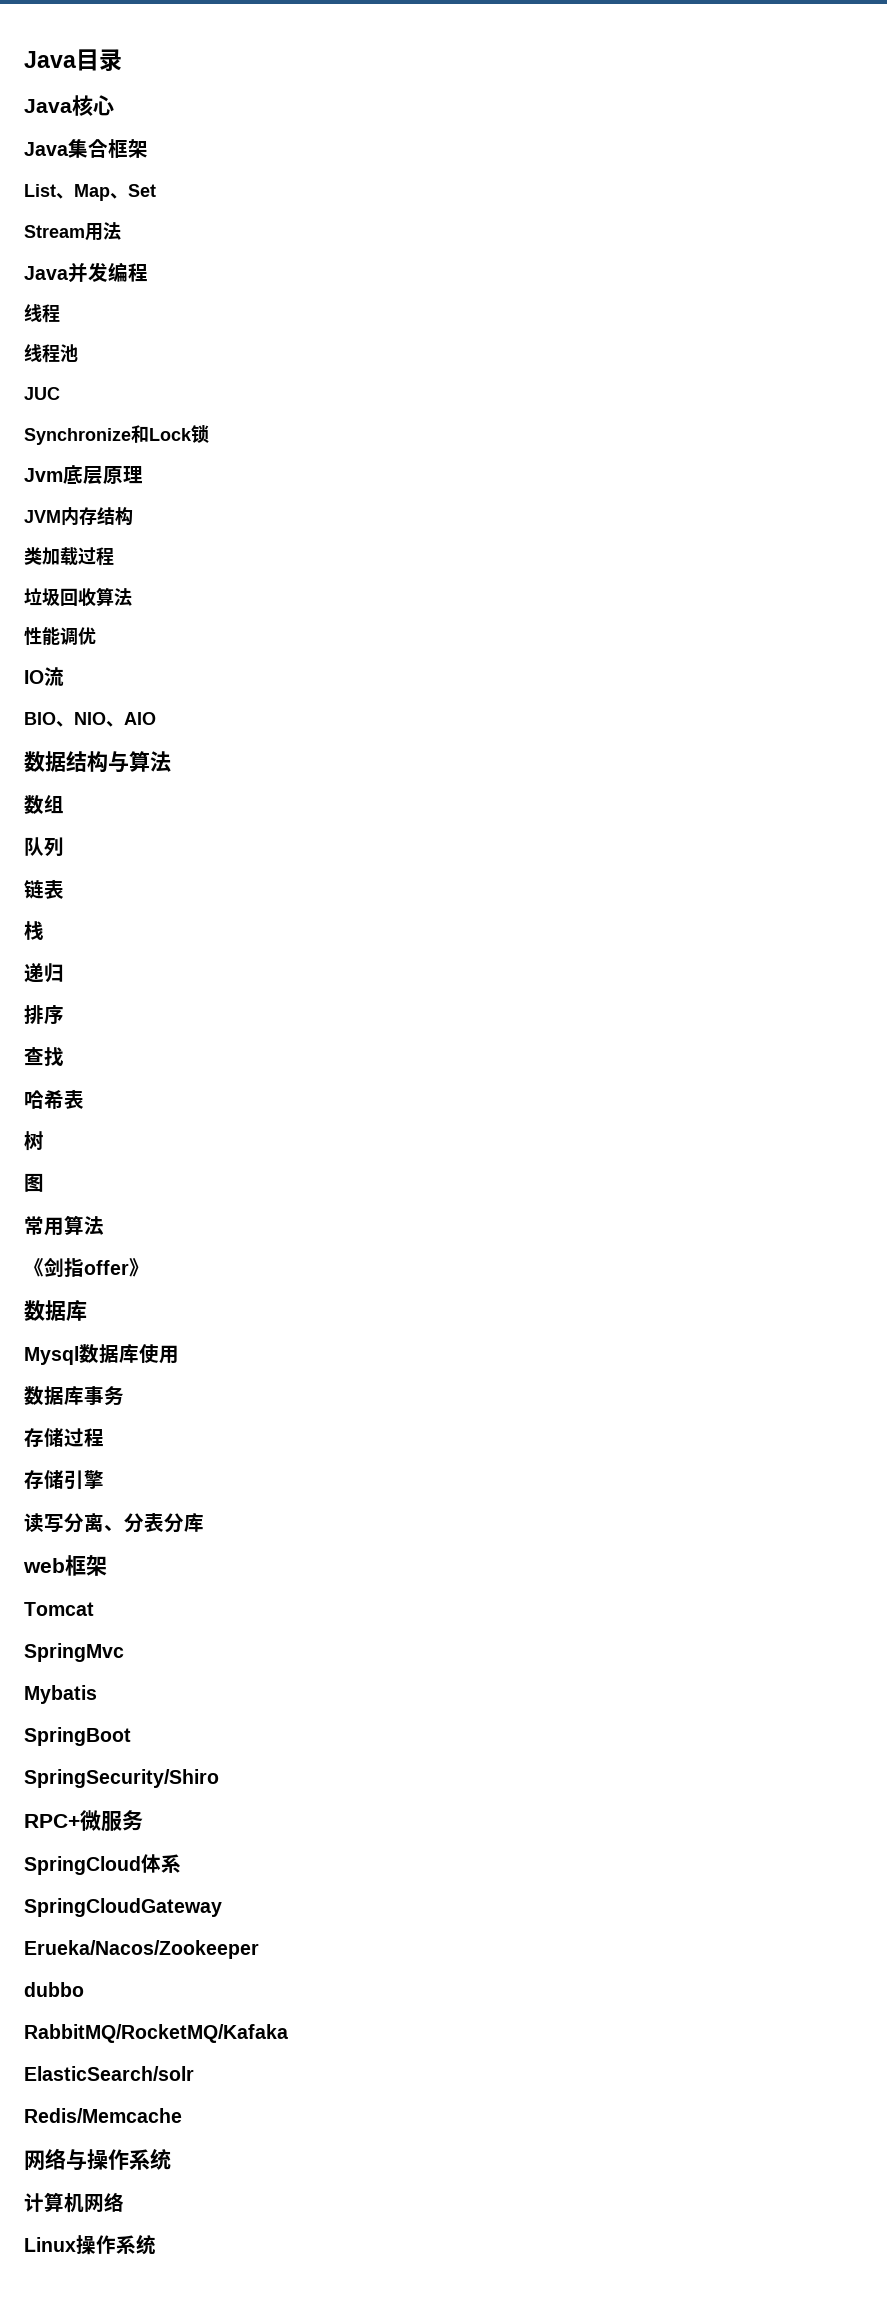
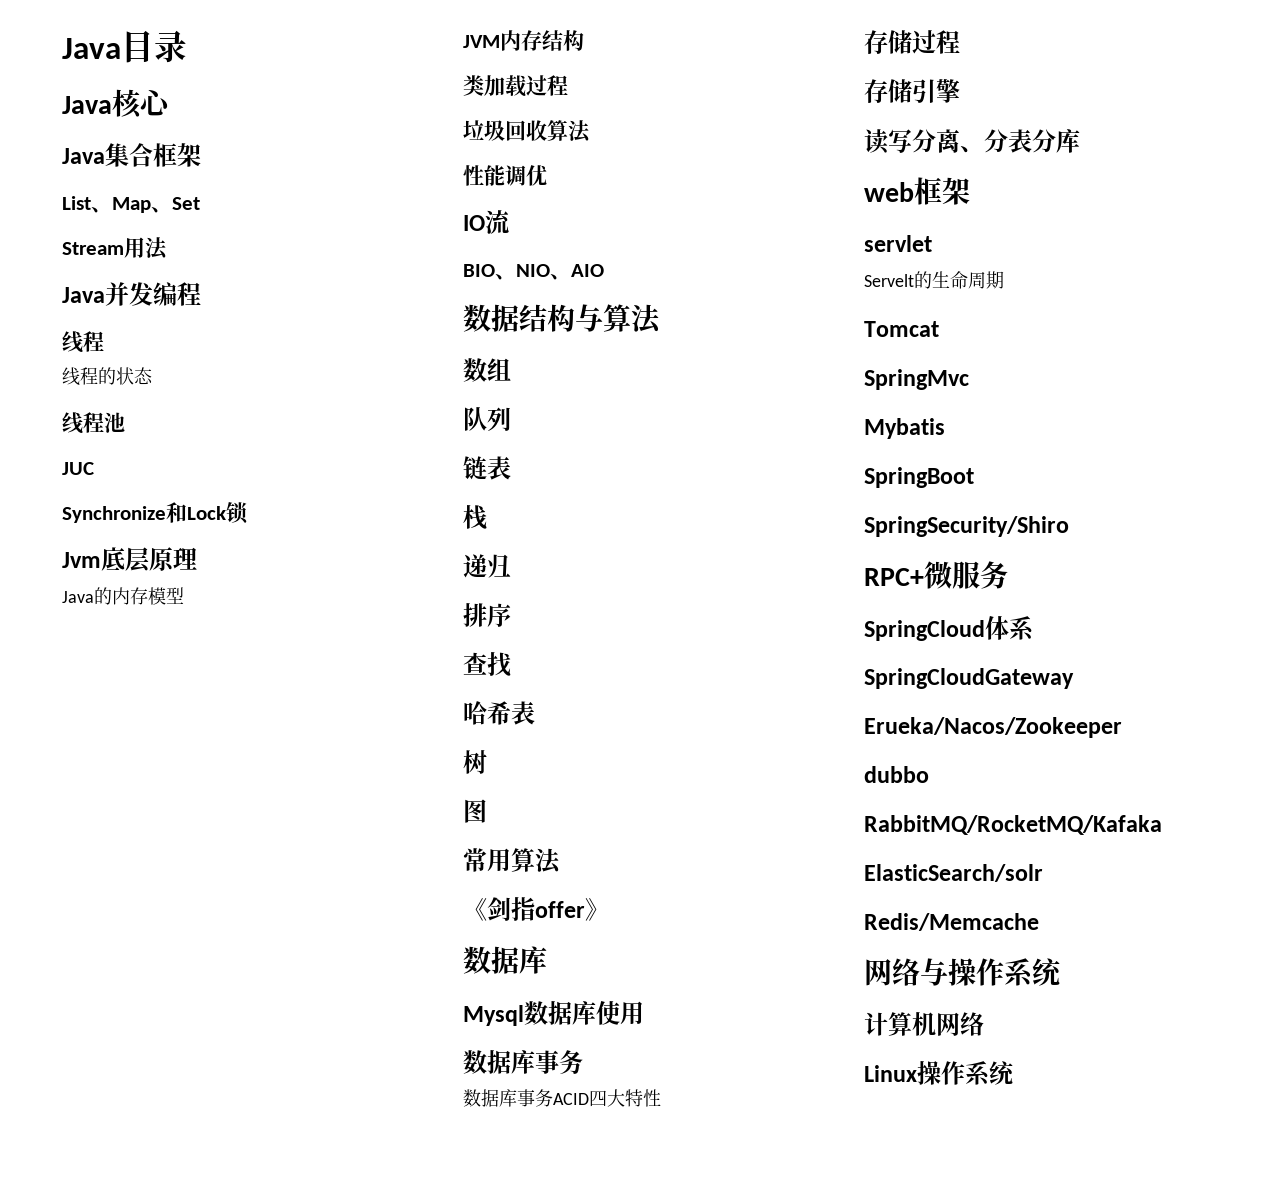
(60, 313) none -> [62,367,153,386] // 线程的状态
(143, 475) none -> [62,587,184,605] // Java的内存模型
(124, 1396) none -> [463,1089,661,1107] // 数据库事务ACID四大特性
(107, 1565) none -> [864,235,932,252] [864,271,1004,289] // servlet // Servelt的生命周期

